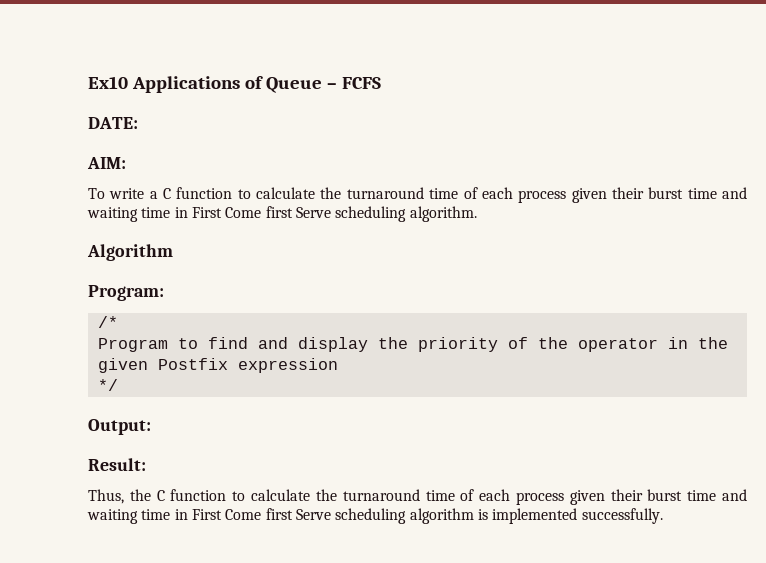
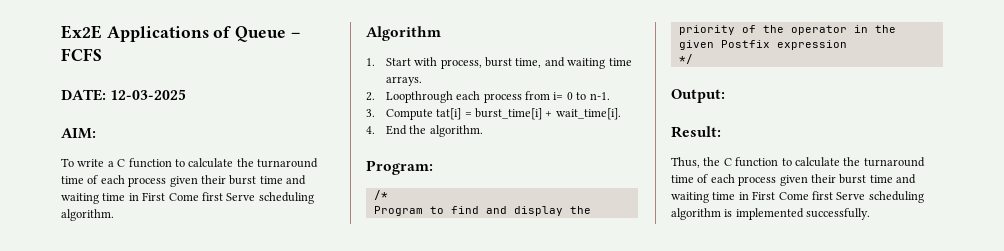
[88,76,128,89] Ex10 -> [61,25,102,39] Ex2E
(138, 123) none -> [110,89,187,100] 12-03-2025
(173, 252) none -> [366,57,632,69] [385,76,422,86] [366,91,610,103] [366,108,621,120] [366,125,483,137] // 1. Start with process, burst time, and waiting time arrays. // 2. Loopthrough each process from i= 0 to n-1. // 3. Compute tat[i] = burst_time[i] + wait_time[i]. // 4. End the algorithm.

